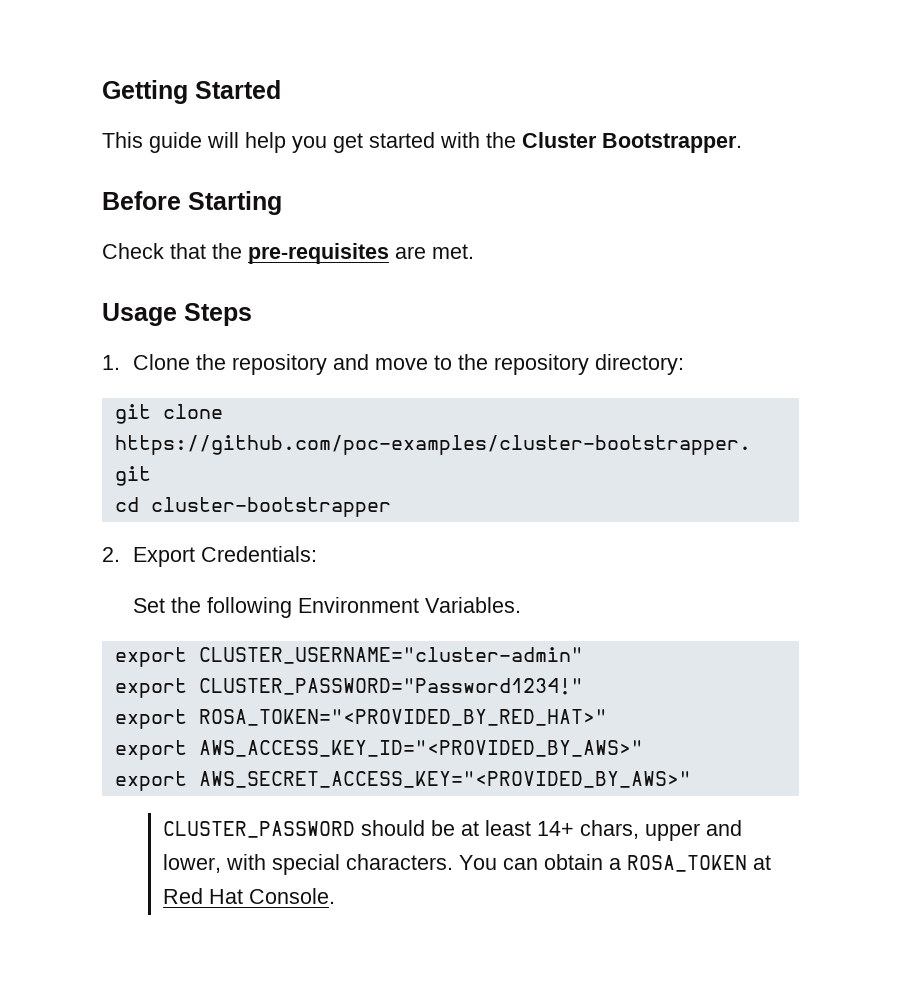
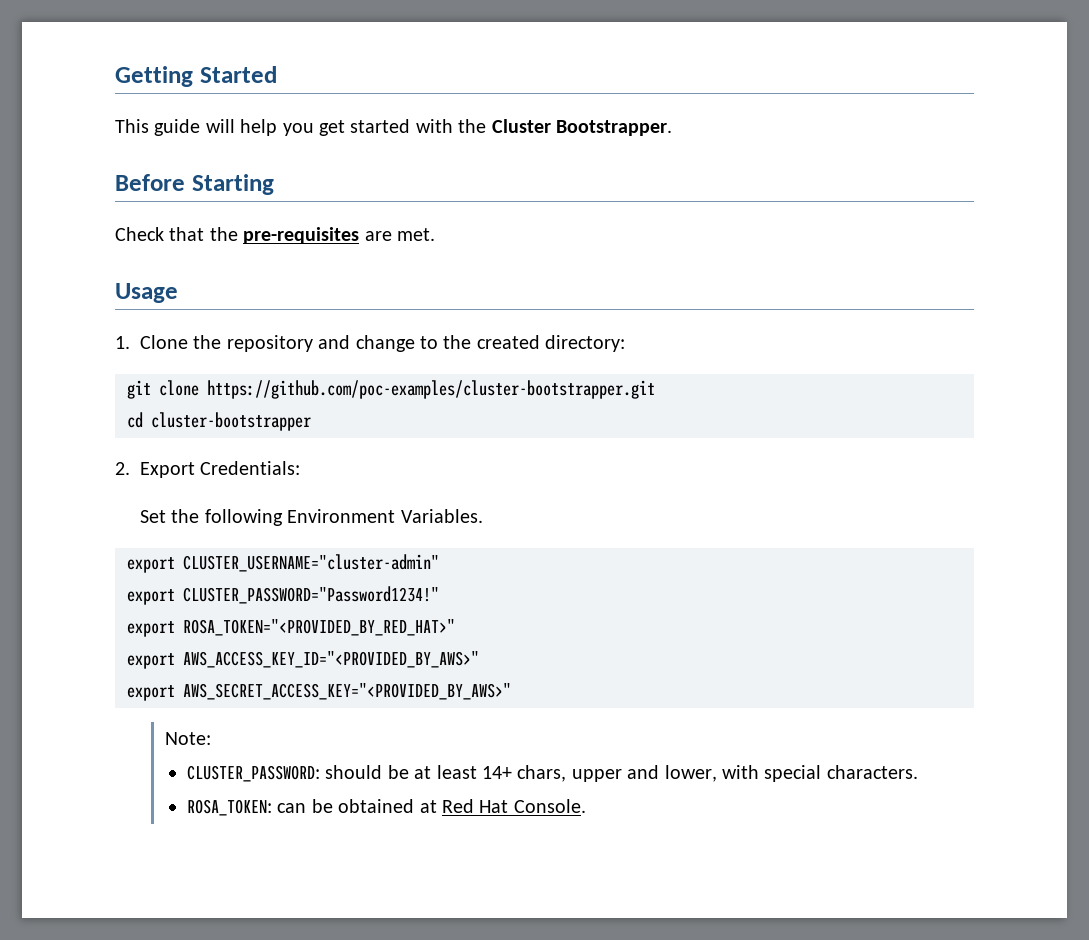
[184,303,252,326] Steps -> (178, 293) none
[374,358,428,370] move -> [355,335,415,352] change
[493,354,589,375] repository -> [476,335,540,349] created
[163,821,356,838] CLUSTER_PASSWORD -> [165,732,212,745] [187,765,321,782] Note: // CLUSTER_PASSWORD:
[459,854,748,872] You can obtain a ROSA_TOKEN -> [187,799,415,816] // ROSA_TOKEN: can be obtained

